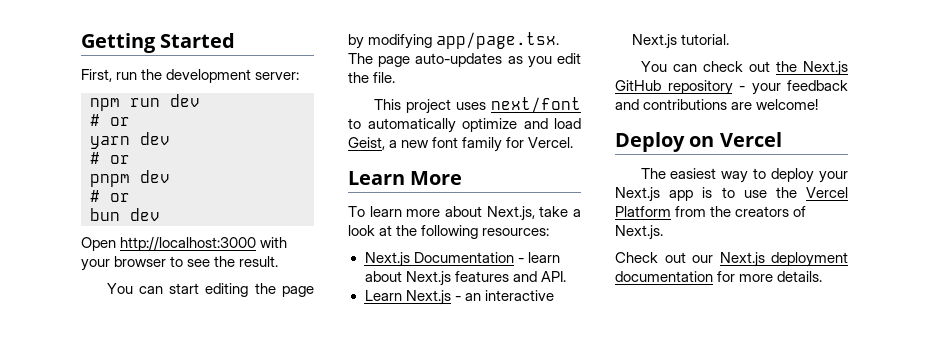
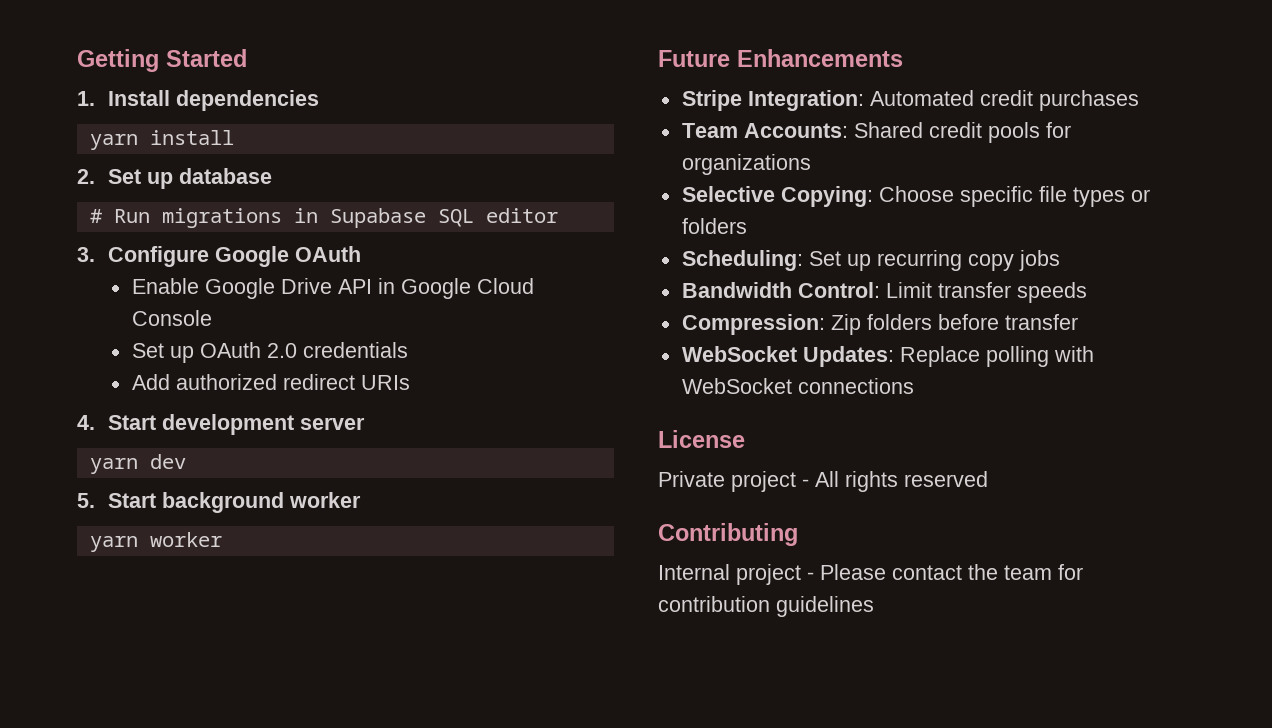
[81,69,300,83] [90,94,200,111] [90,114,130,126] [90,132,170,149] [90,152,130,164] [90,170,170,187] [90,190,130,202] [90,208,160,221] [81,236,288,251] [81,256,279,271] [106,283,314,297] [348,32,560,49] [348,53,581,68] [348,72,396,83] [373,97,581,114] [348,118,581,133] [348,137,574,152] [348,171,463,185] [348,206,581,221] [348,225,550,239] [364,252,560,267] [364,271,566,286] [364,290,554,305] [631,34,729,49] [640,61,848,76] [615,80,848,95] [615,99,819,110] [615,132,782,152] [640,168,848,183] [615,187,848,202] [615,206,807,217] [615,225,663,240] [615,252,848,267] [615,271,823,282] First, run the development server: // npm run dev // # or // yarn dev // # or // pnpm dev // # or // bun dev // Open http://localhost:3000 with your browser to see the result. // You can start editing the page by modifying app/page.tsx. The page auto-updates as you edit the file. // This project uses next/font to automatically optimize and load Geist, a new font family for Vercel. // Learn More // To learn more about Next.js, take a look at the following resources: // Next.js Documentation - learn about Next.js features and API. // Learn Next.js - an interactive Next.js tutorial. // You can check out the Next.js GitHub repository - your feedback and contributions are welcome! // Deploy on Vercel // The easiest way to deploy your Next.js app is to use the Vercel Platform from the creators of Next.js. // Check out our Next.js deployment documentation for more details. -> [77,90,320,111] [89,130,234,150] [77,168,273,189] [89,208,558,228] [77,246,362,267] [131,278,534,299] [131,310,212,326] [131,342,408,363] [131,374,410,390] [77,414,366,435] [89,454,186,474] [77,492,362,513] [89,532,222,552] [658,49,903,67] [681,90,1139,111] [681,122,1071,143] [681,154,811,175] [681,186,1150,207] [681,218,747,234] [681,250,1060,271] [681,282,1087,303] [681,314,1078,335] [681,346,1094,367] [681,378,914,394] [658,430,745,448] [658,471,988,492] [658,523,798,546] [658,564,1083,585] [658,596,874,617] 1. Install dependencies // yarn install // 2. Set up database // # Run migrations in Supabase SQL editor // 3. Configure Google OAuth // Enable Google Drive API in Google Cloud Console // Set up OAuth 2.0 credentials // Add authorized redirect URIs // 4. Start development server // yarn dev // 5. Start background worker // yarn worker // Future Enhancements // Stripe Integration: Automated credit purchases // Team Accounts: Shared credit pools for organizations // Selective Copying: Choose specific file types or folders // Scheduling: Set up recurring copy jobs // Bandwidth Control: Limit transfer speeds // Compression: Zip folders before transfer // WebSocket Updates: Replace polling with WebSocket connections // License // Private project - All rights reserved // Contributing // Internal project - Please contact the team for contribution guidelines

